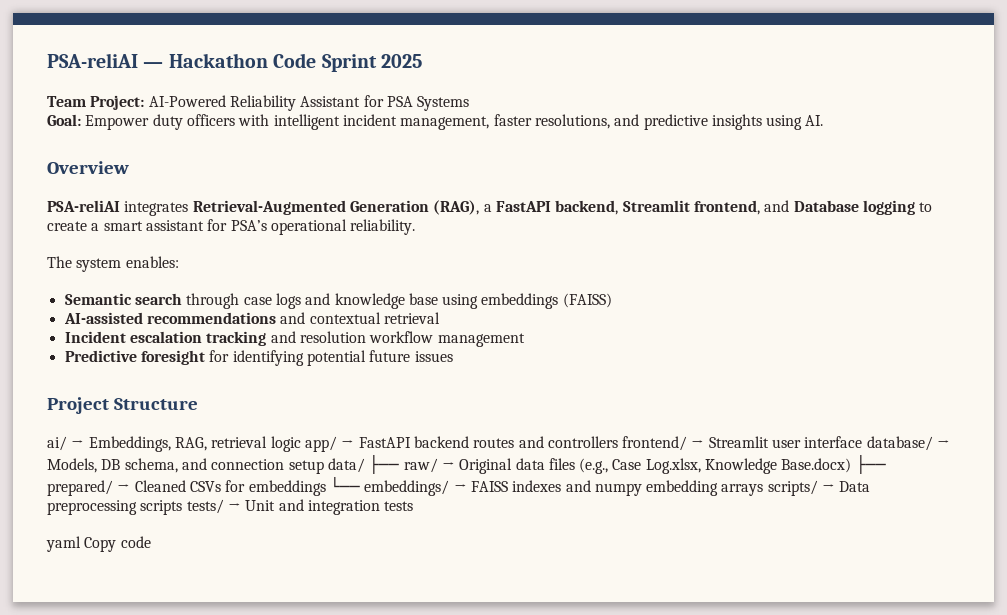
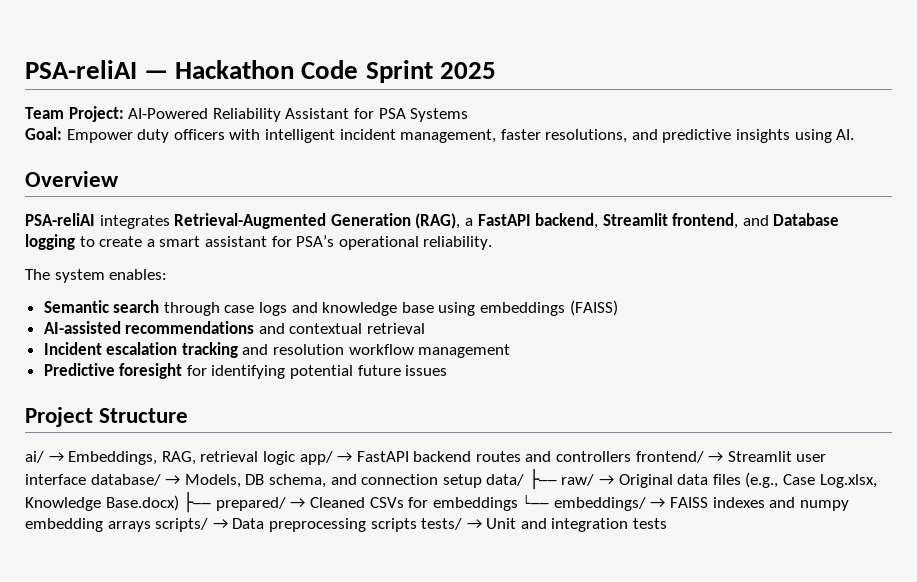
[46,536,151,552] // yaml Copy code -> (668, 523) none

